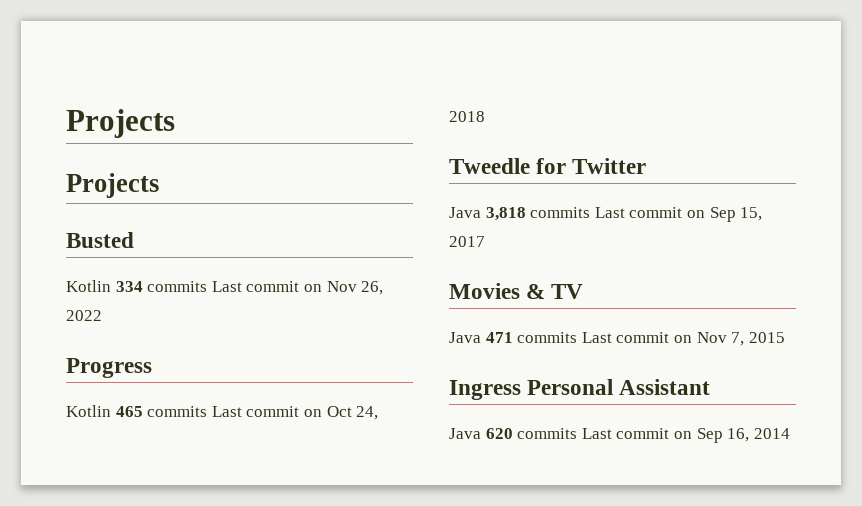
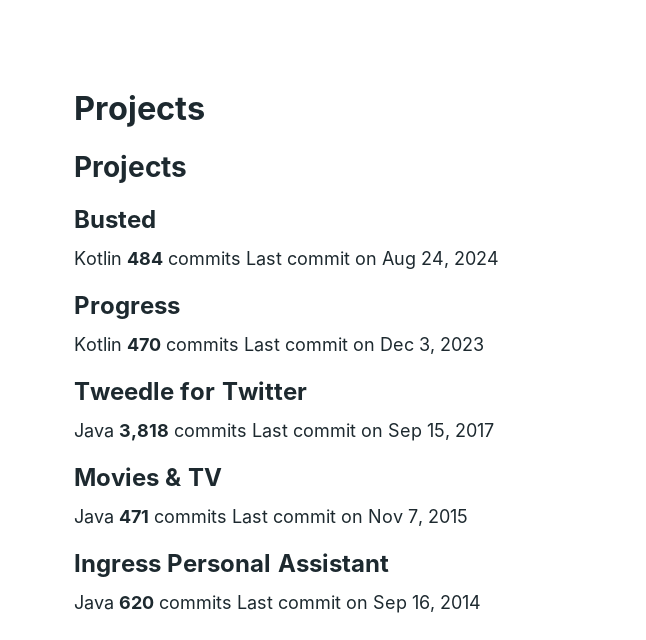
[115,281,384,295] [66,310,102,321] 334 commits Last commit on Nov 26, 2022 -> [127,251,499,269] 484 commits Last commit on Aug 24, 2024
[115,406,379,420] [449,111,485,122] 465 commits Last commit on Oct 24, 2018 -> [127,337,484,354] 470 commits Last commit on Dec 3, 2023

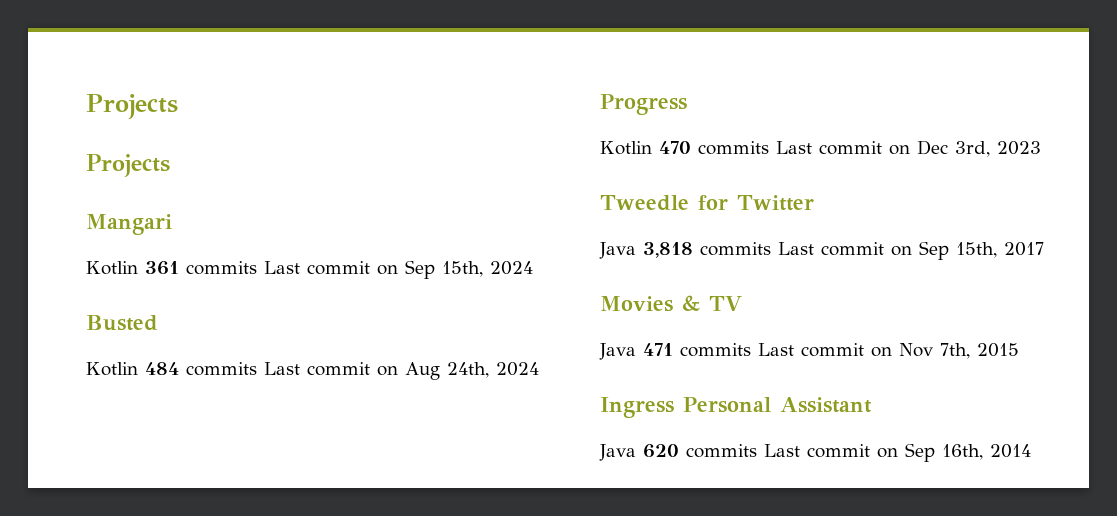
(187, 168) none -> [86,214,172,235] [86,260,533,279] // Mangari // Kotlin 361 commits Last commit on Sep 15th, 2024
[421,251,449,268] 24, -> [447,362,489,378] 24th,
[419,337,435,354] 3, -> [955,141,990,157] 3rd,
[427,423,450,440] 15, -> [956,242,997,258] 15th,
[408,509,423,526] 7, -> [940,343,970,359] 7th,
[412,595,435,612] 16, -> [942,444,983,460] 16th,

